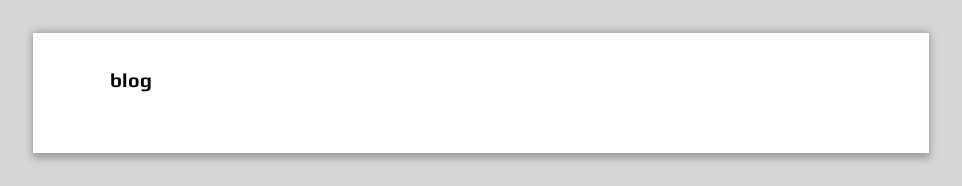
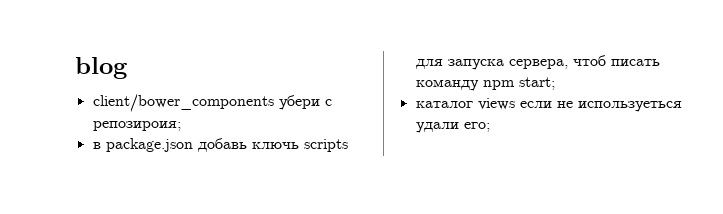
(152, 82) none -> [92,94,332,112] [92,121,181,131] [92,138,348,152] [415,55,660,70] [415,77,555,91] [415,98,682,112] [415,122,490,133] // client/bower_components убери с репозироия; // в package.json добавь ключь scripts для запуска сервера, чтоб писать команду npm start; // каталог views если не используеться удали его;

